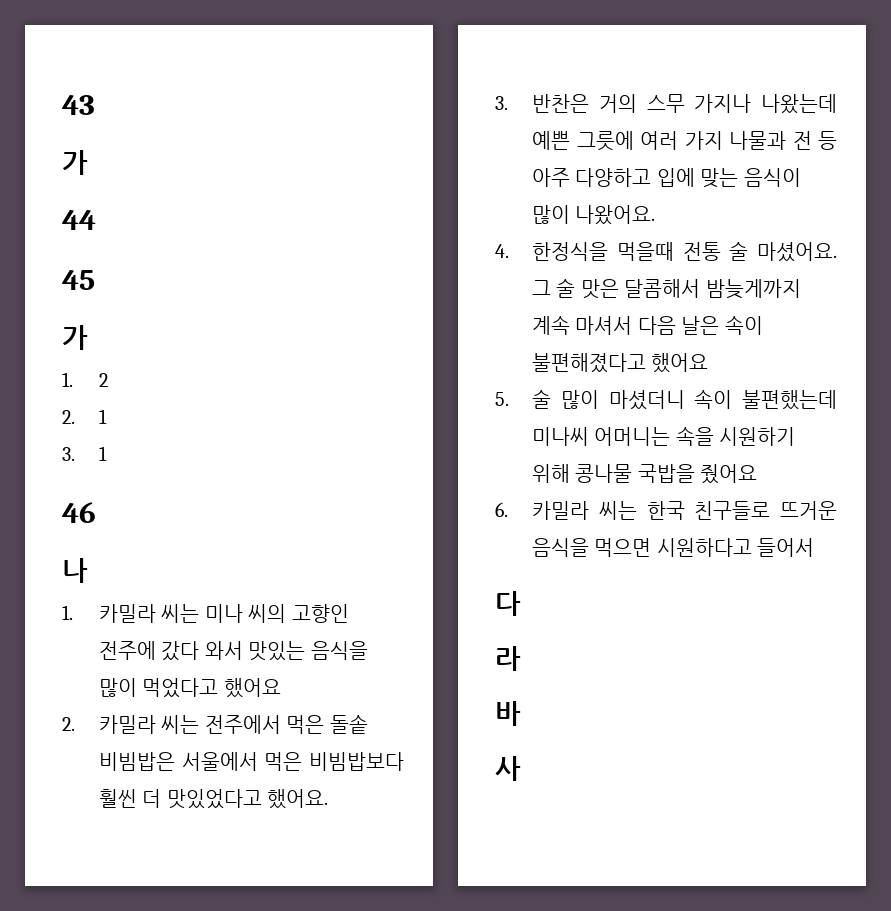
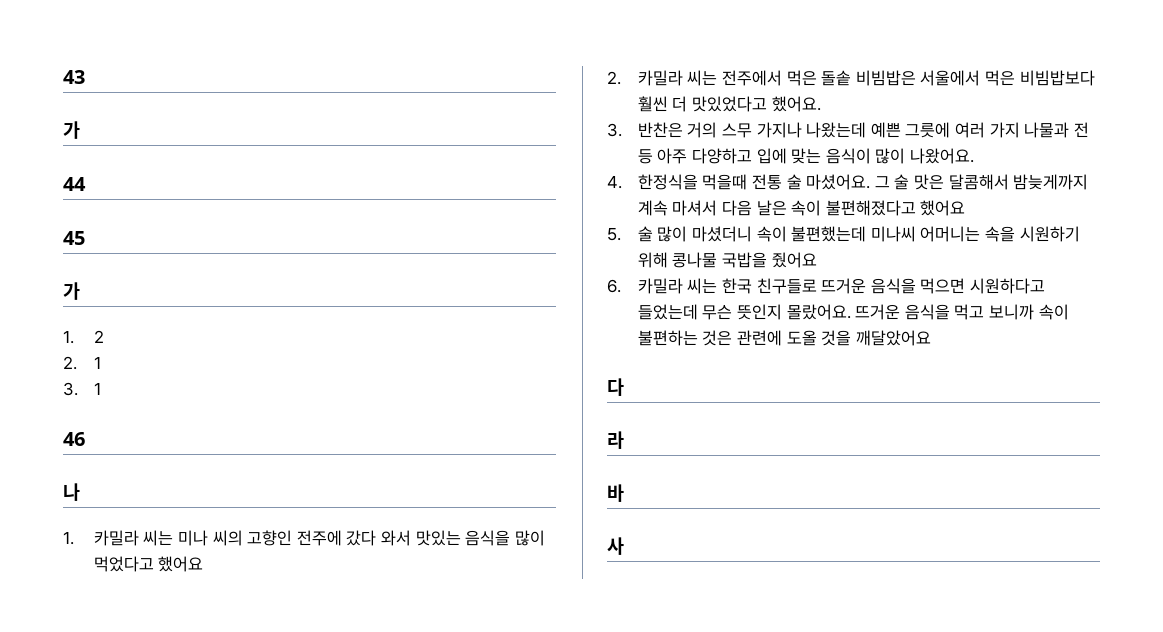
[757,538,815,557] 들어서 -> [637,304,1069,320] [637,330,931,346] 들었는데 무슨 뜻인지 몰랐어요. 뜨거운 음식을 먹고 보니까 속이 불편하는 것은 관련에 도올 것을 깨달았어요

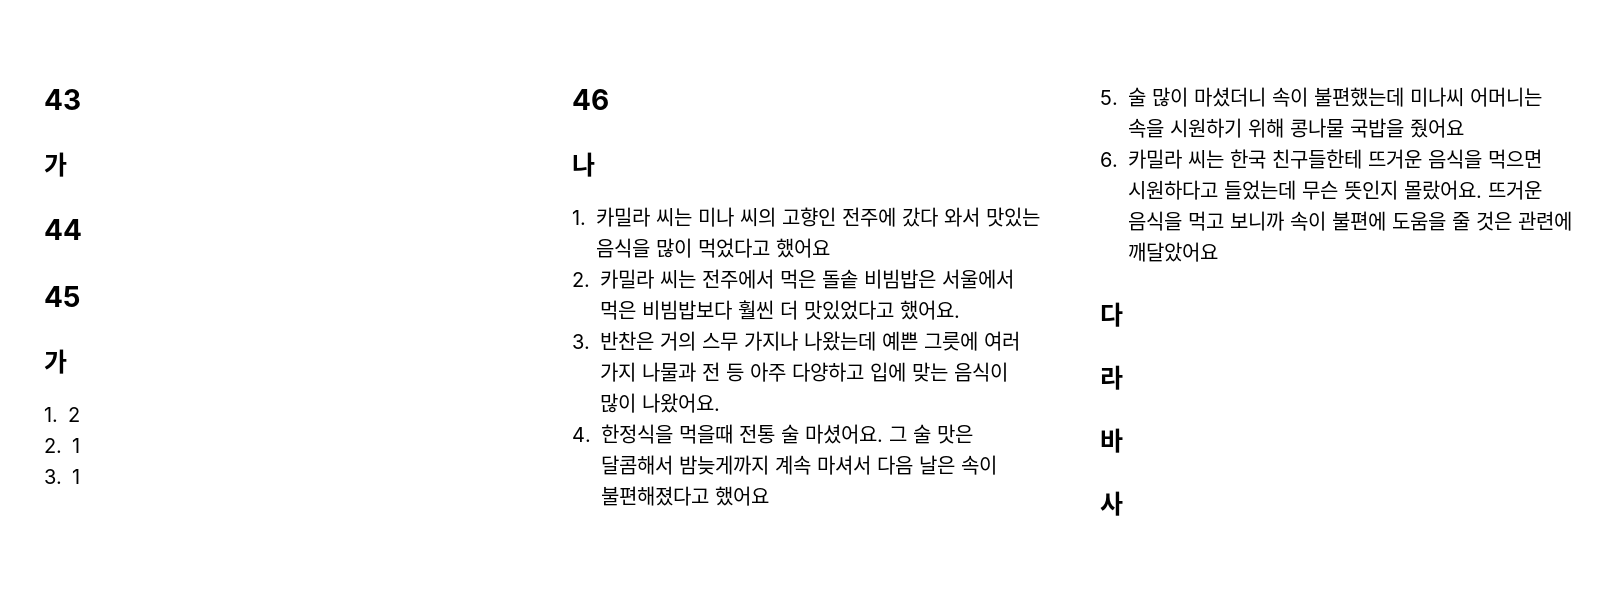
[756,278,817,294] 친구들로 -> [1272,149,1362,169] 친구들한테
[637,330,852,346] 불편하는 것은 관련에 도올 것을 -> [1332,211,1572,231] 불편에 도움을 줄 것은 관련에

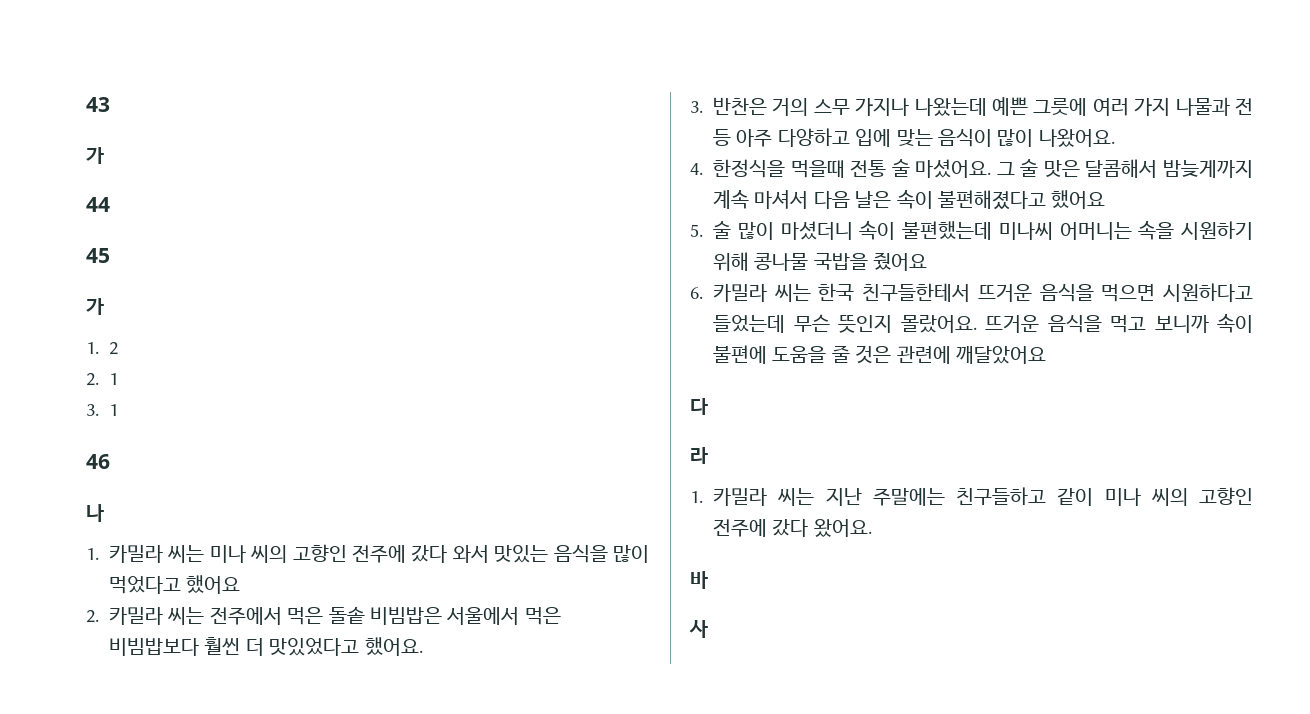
[1272,149,1362,169] 친구들한테 -> [862,283,971,302] 친구들한테서
(1123, 377) none -> [690,487,1253,506] [713,519,872,537] // 1. 카밀라 씨는 지난 주말에는 친구들하고 같이 미나 씨의 고향인 전주에 갔다 왔어요.

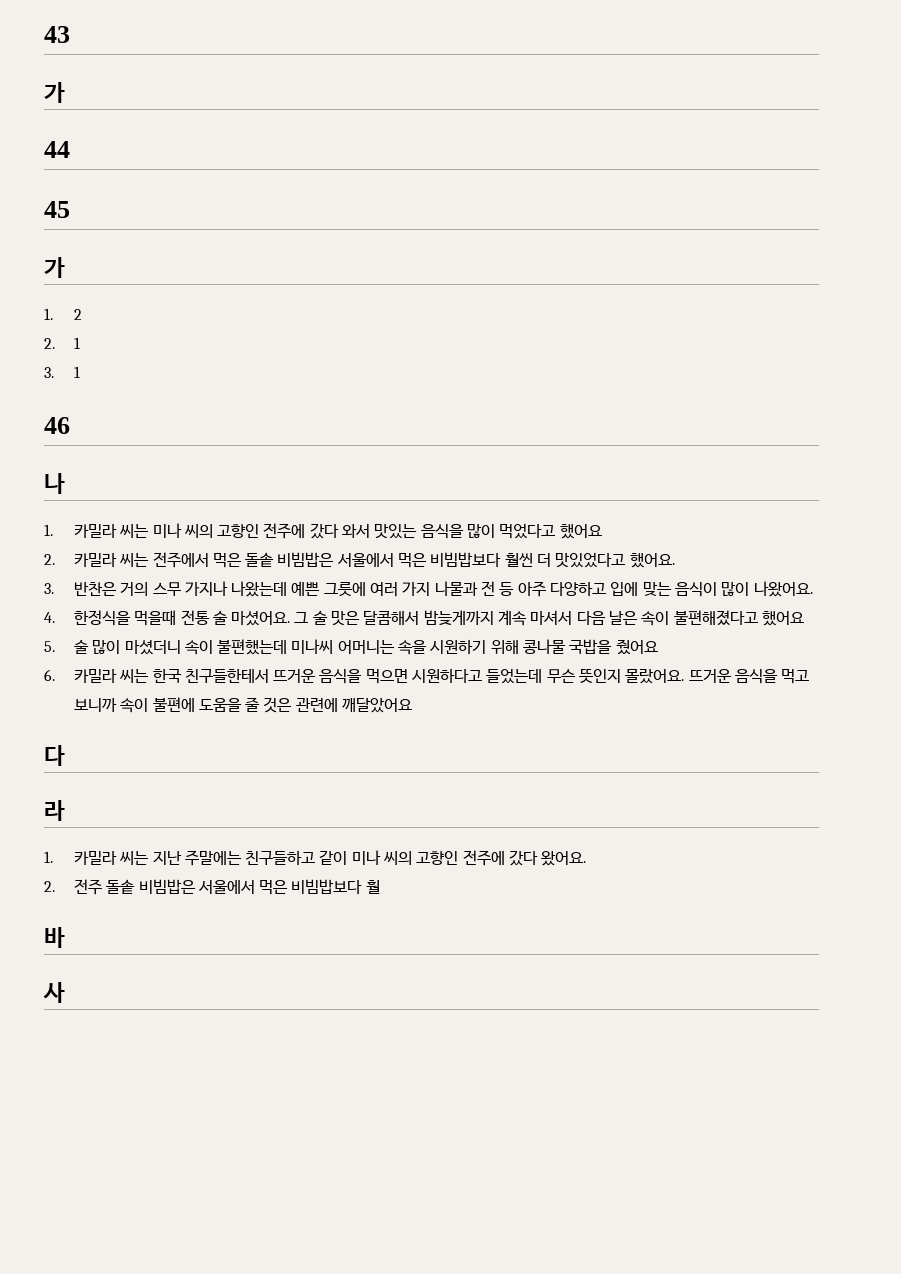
(872, 528) none -> [44,879,380,895] // 2. 전주 돌솥 비빔밥은 서울에서 먹은 비빔밥보다 훨

